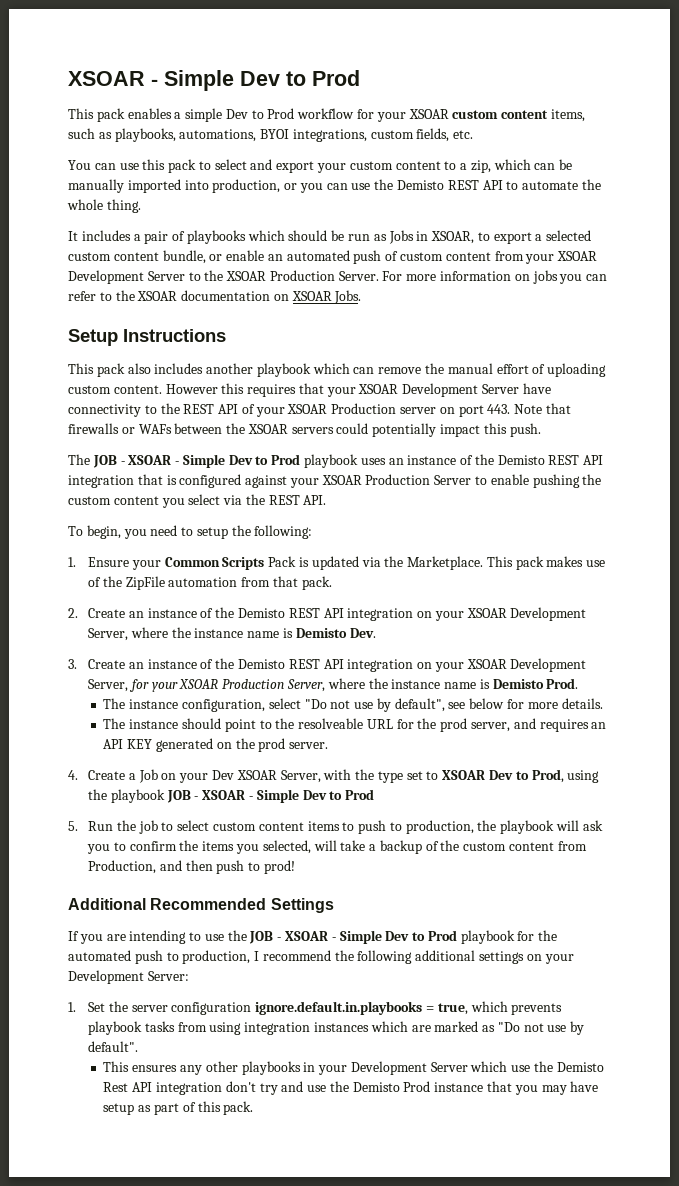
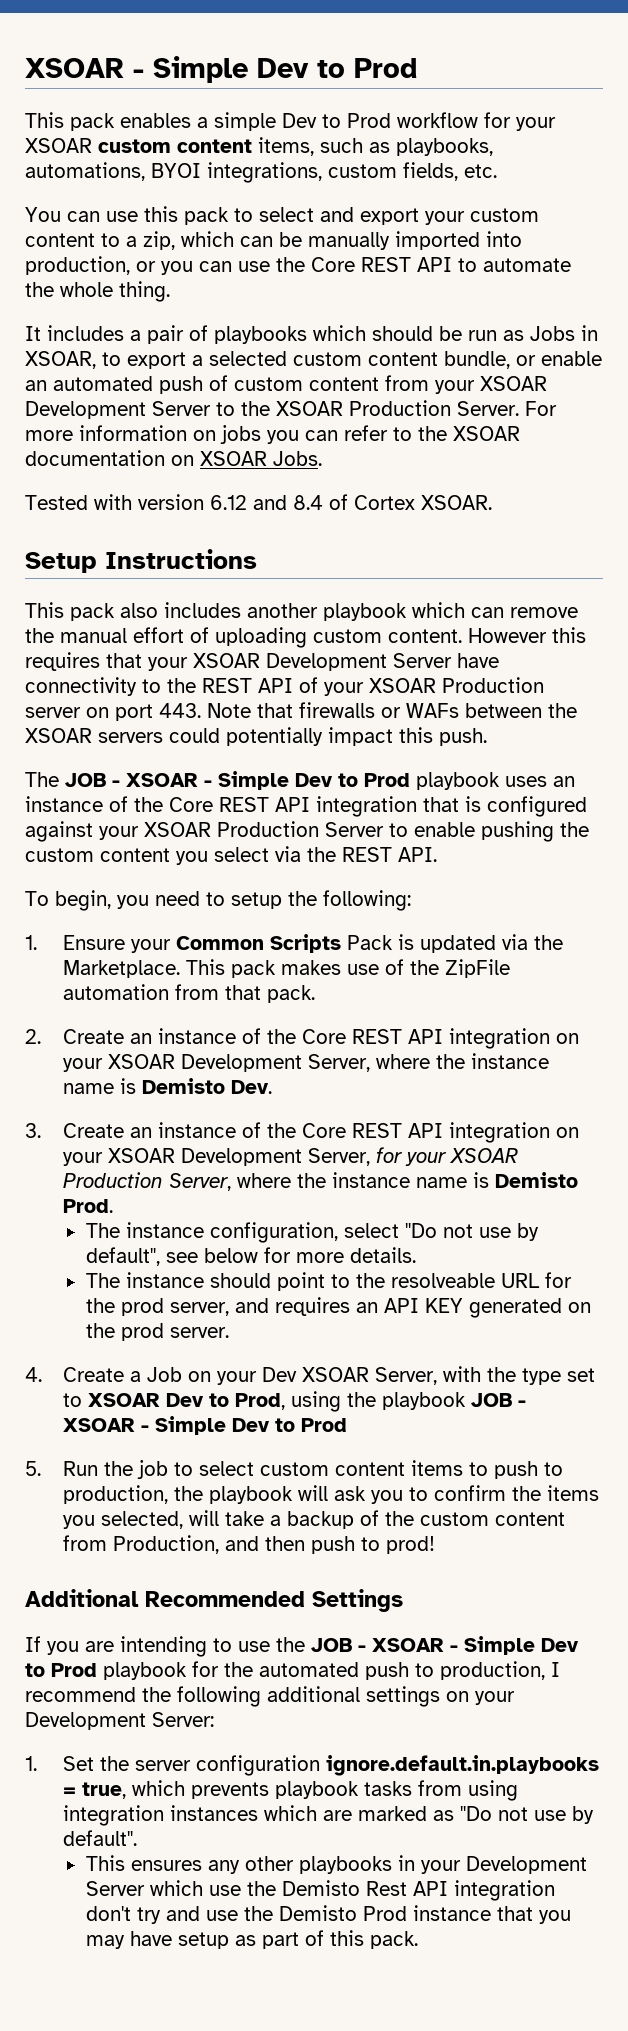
[397,180,445,190] Demisto -> [311,257,355,272] Core
(362, 297) none -> [25,494,492,510] // Tested with version 6.12 and 8.4 of Cortex XSOAR.
[497,455,545,465] Demisto -> [169,797,213,812] Core
[237,608,285,618] Demisto -> [302,1029,347,1044] Core
[237,659,285,669] Demisto -> [302,1123,347,1138] Core

